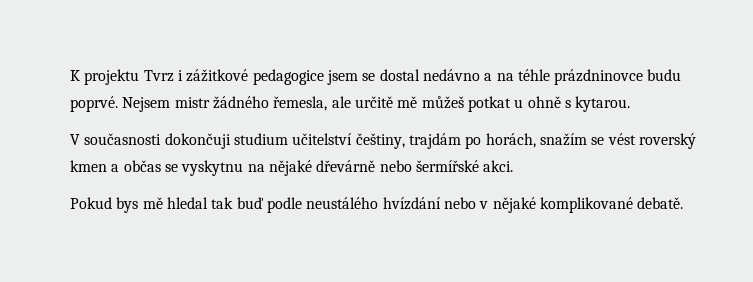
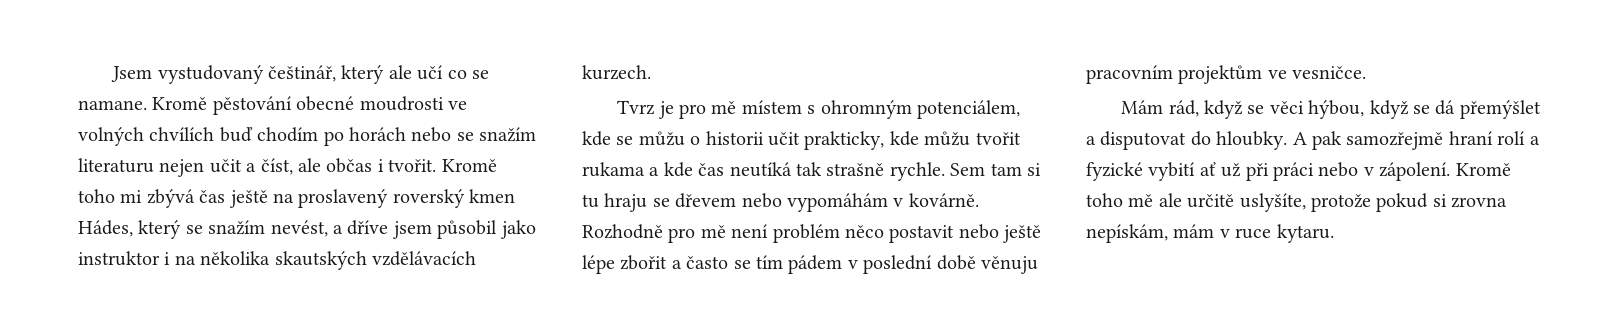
[70,69,682,85] [70,96,631,112] [70,133,696,149] [70,160,514,176] [70,197,684,213] K projektu Tvrz i zážitkové pedagogice jsem se dostal nedávno a na téhle prázdninovce budu poprvé. Nejsem mistr žádného řemesla, ale určitě mě můžeš potkat u ohně s kytarou. // V současnosti dokončuji studium učitelství češtiny, trajdám po horách, snažím se vést roverský kmen a občas se vyskytnu na nějaké dřevárně nebo šermířské akci. // Pokud bys mě hledal tak buď podle neustálého hvízdání nebo v nějaké komplikované debatě. -> [111,65,490,84] [78,96,467,115] [78,127,537,146] [78,158,497,177] [78,189,516,208] [78,220,536,239] [78,251,476,270] [582,65,651,80] [617,100,1021,119] [582,131,1021,150] [582,162,1041,181] [582,193,979,212] [582,224,1042,243] [582,255,1038,274] [1086,65,1367,84] [1121,100,1541,119] [1086,131,1540,150] [1086,162,1511,181] [1086,193,1508,212] [1086,224,1334,243] Jsem vystudovaný češtinář, který ale učí co se namane. Kromě pěstování obecné moudrosti ve volných chvílích buď chodím po horách nebo se snažím literaturu nejen učit a číst, ale občas i tvořit. Kromě toho mi zbývá čas ještě na proslavený roverský kmen Hádes, který se snažím nevést, a dříve jsem působil jako instruktor i na několika skautských vzdělávacích kurzech. // Tvrz je pro mě místem s ohromným potenciálem, kde se můžu o historii učit prakticky, kde můžu tvořit rukama a kde čas neutíká tak strašně rychle. Sem tam si tu hraju se dřevem nebo vypomáhám v kovárně. Rozhodně pro mě není problém něco postavit nebo ještě lépe zbořit a často se tím pádem v poslední době věnuju pracovním projektům ve vesničce. // Mám rád, když se věci hýbou, když se dá přemýšlet a disputovat do hloubky. A pak samozřejmě hraní rolí a fyzické vybití ať už při práci nebo v zápolení. Kromě toho mě ale určitě uslyšíte, protože pokud si zrovna nepískám, mám v ruce kytaru.

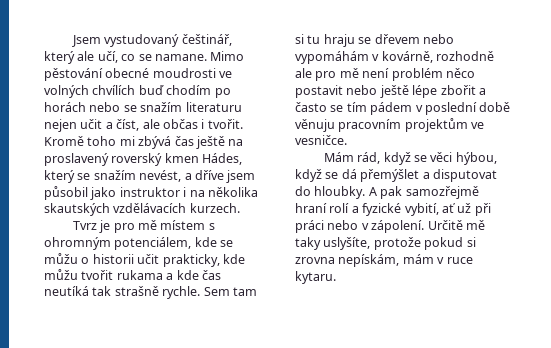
[417,65,444,80] učí -> [97,51,118,63] učí,
[152,97,208,110] Kromě -> [210,51,245,61] Mimo
[908,193,979,207] [582,224,663,239] kovárně. Rozhodně -> [381,51,495,63] [295,68,312,78] kovárně, rozhodně ale
[1148,162,1196,181] vybití -> [404,203,439,216] vybití,
[1455,163,1511,176] [1086,193,1235,208] Kromě toho mě ale určitě -> [427,220,485,230] [295,237,321,250] Určitě mě taky

